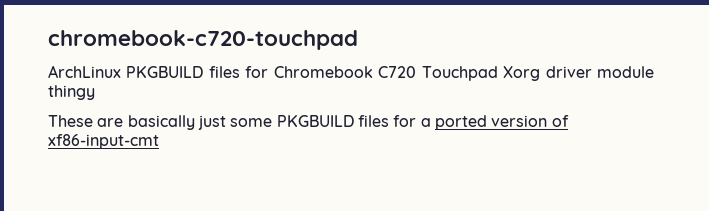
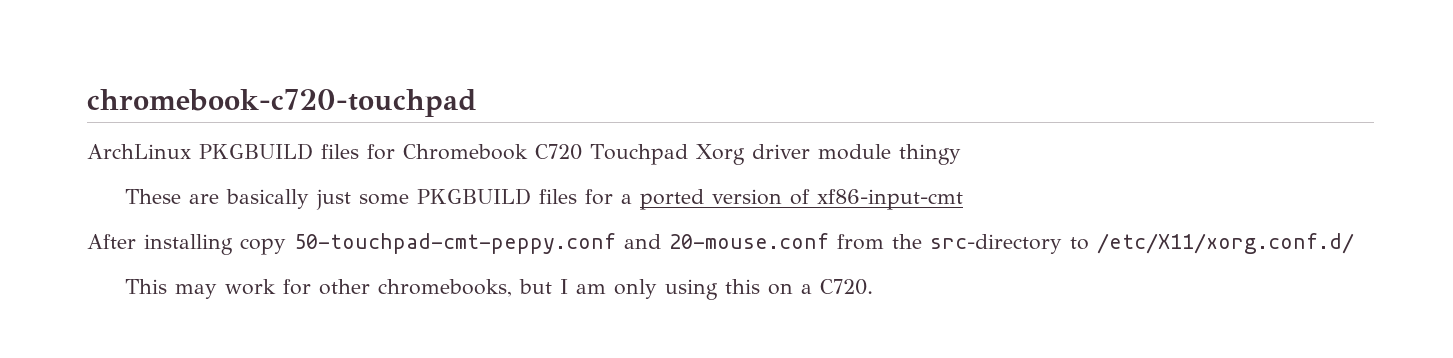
(159, 141) none -> [87,233,1354,255] [125,279,874,300] // After installing copy 50-touchpad-cmt-peppy.conf and 20-mouse.conf from the src-directory to /etc/X11/xorg.conf.d/ // This may work for other chromebooks, but I am only using this on a C720.

